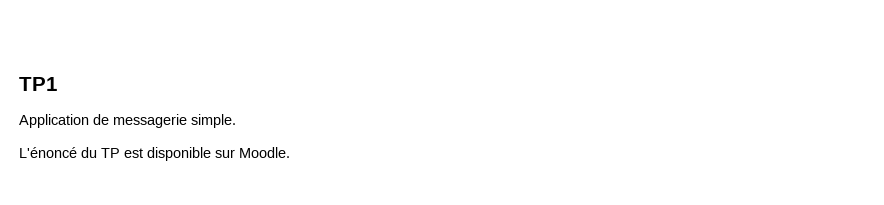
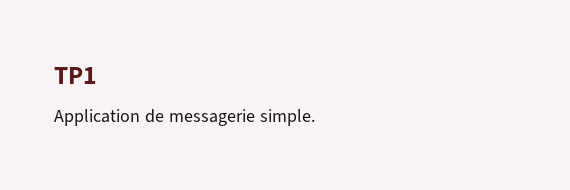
[19,147,290,161] // L'énoncé du TP est disponible sur Moodle. -> (315, 117) none

